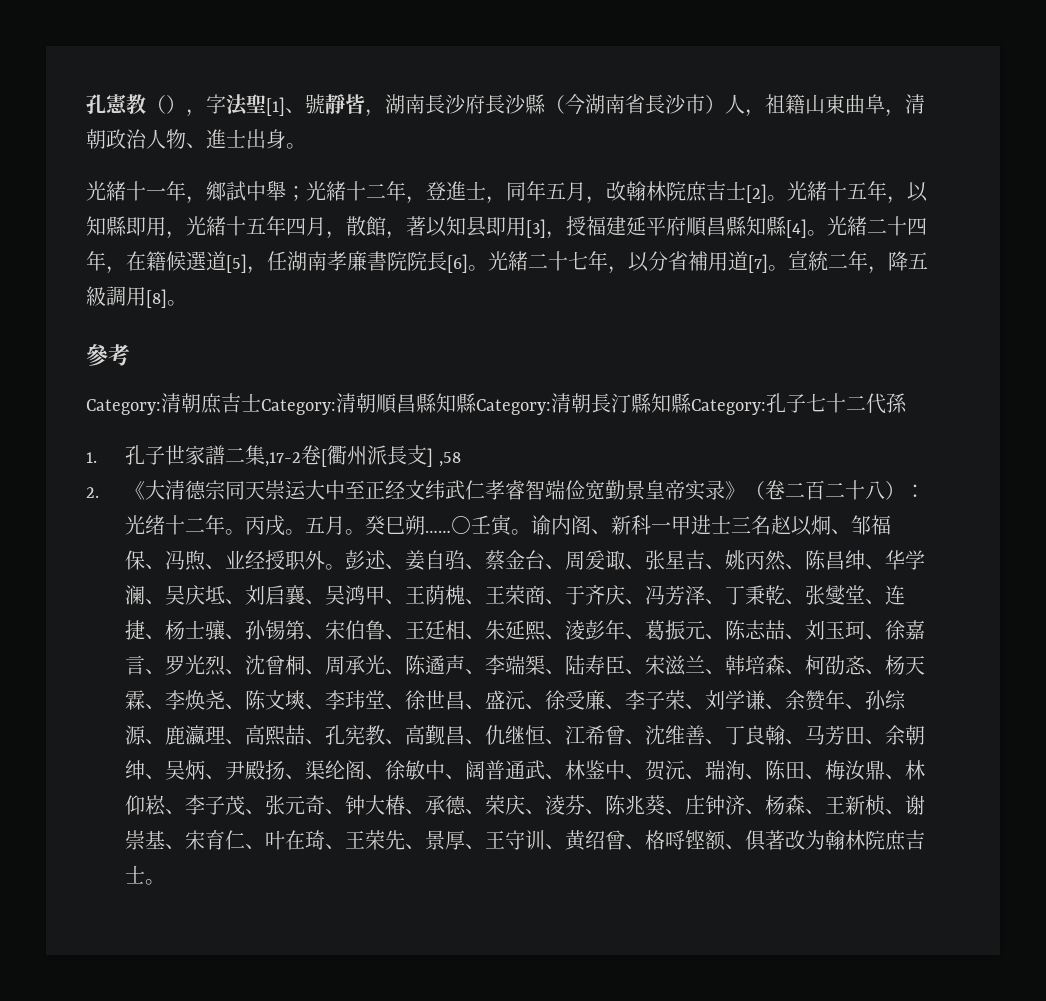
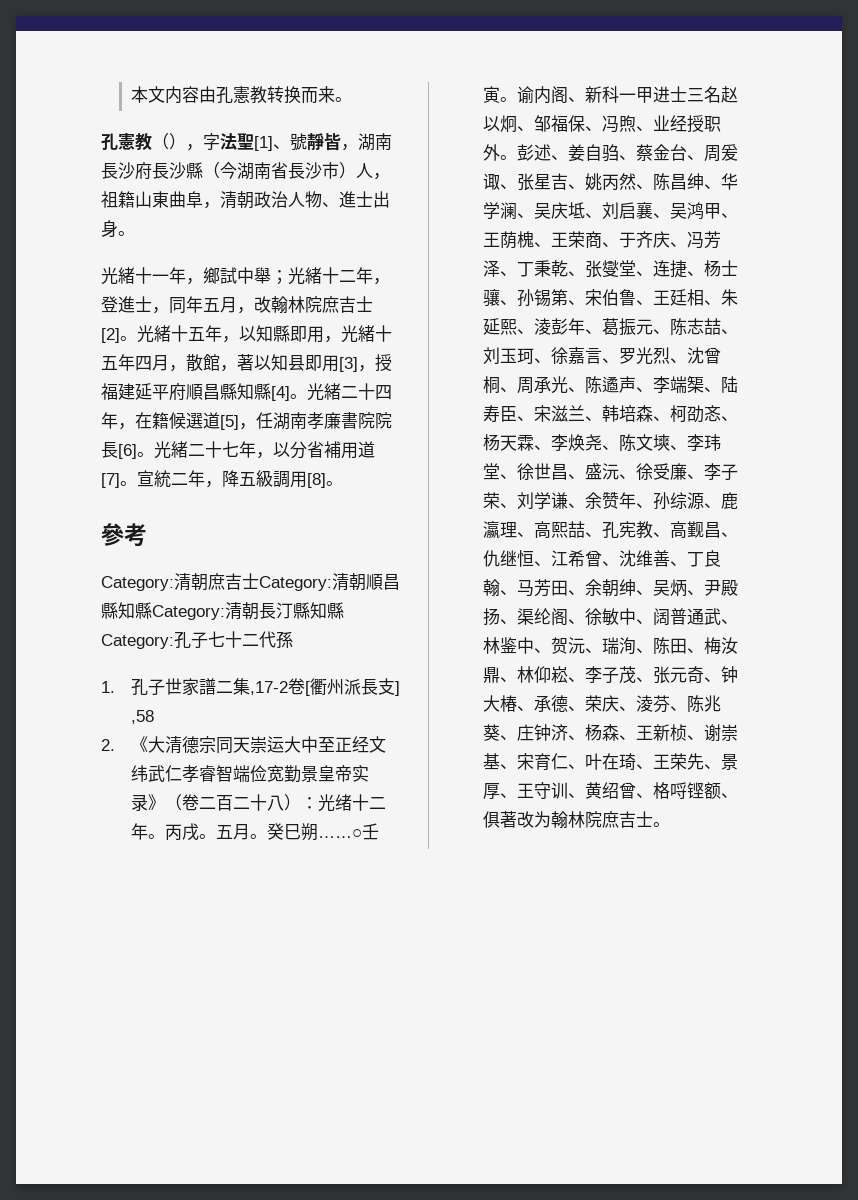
(86, 104) none -> [131,86,353,104] 本文内容由孔憲教转换而来。 //

